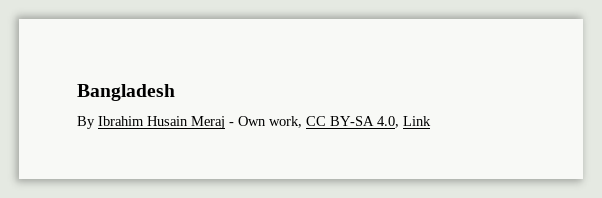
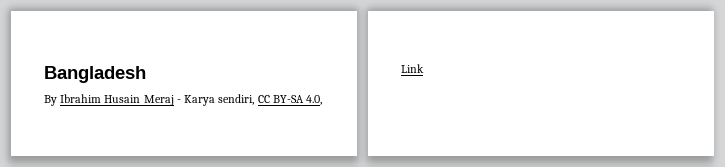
[238,116,302,128] Own work, -> [184,94,255,106] Karya sendiri,

